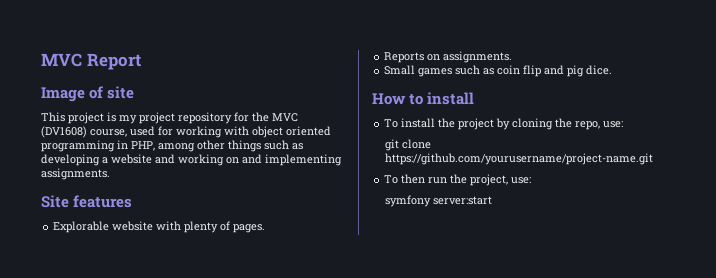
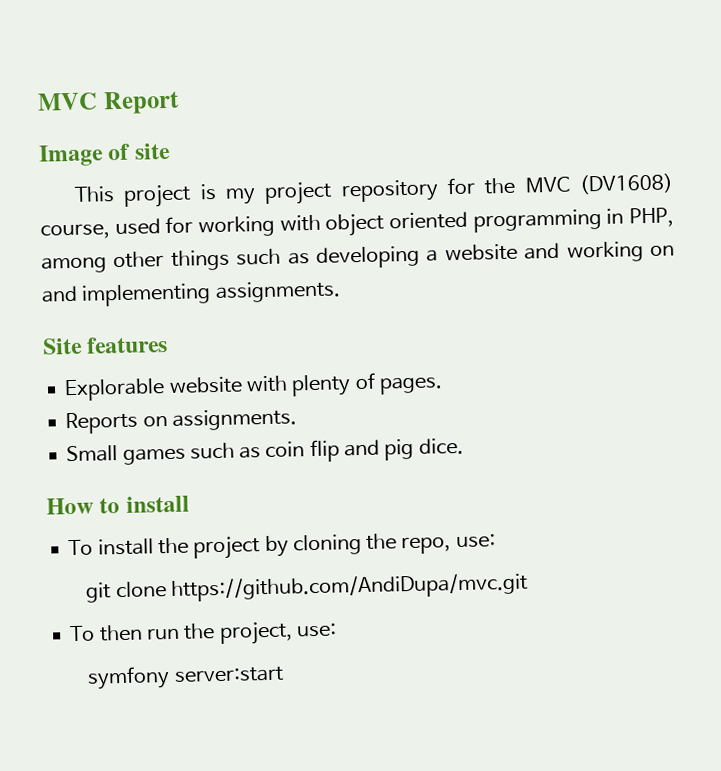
[385,153,654,165] https://github.com/yourusername/project-name.git -> [169,572,528,602] https://github.com/AndiDupa/mvc.git

